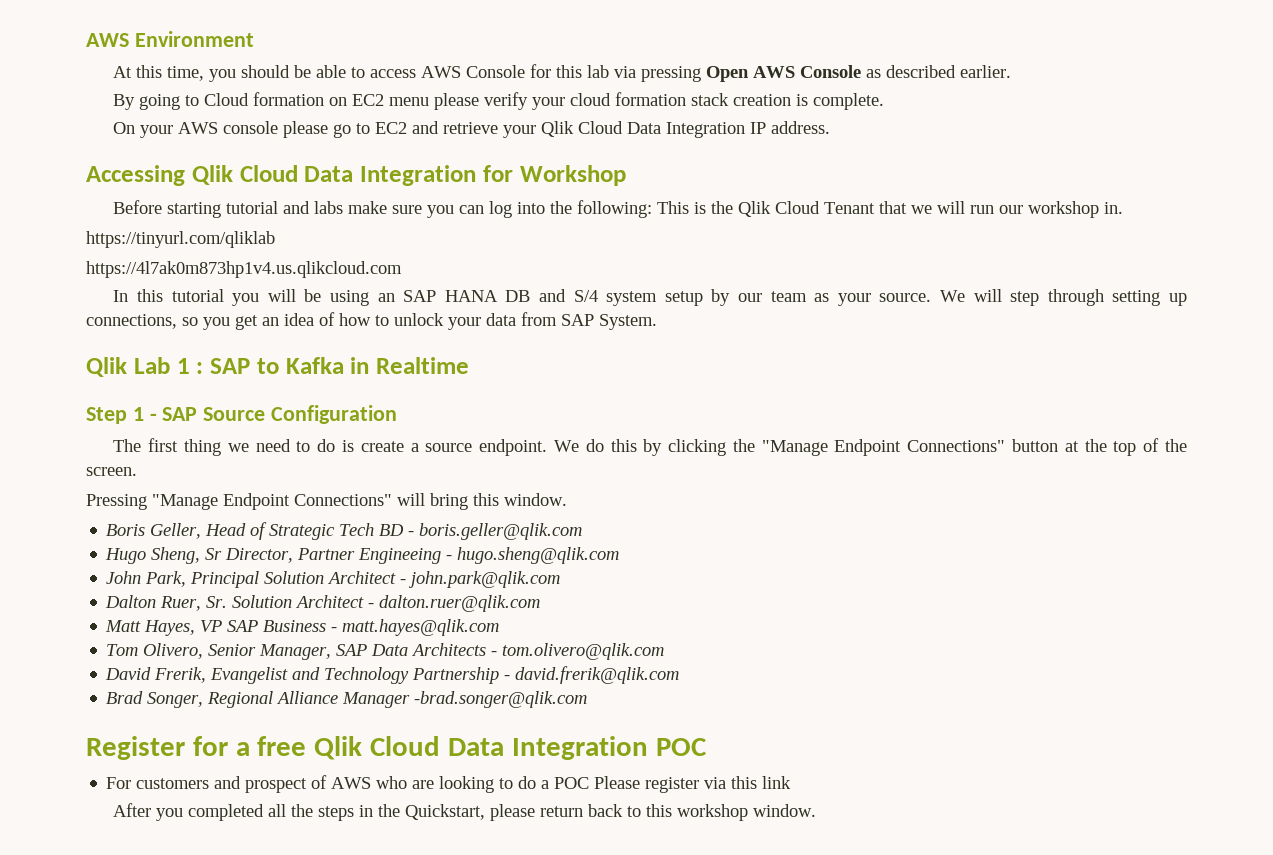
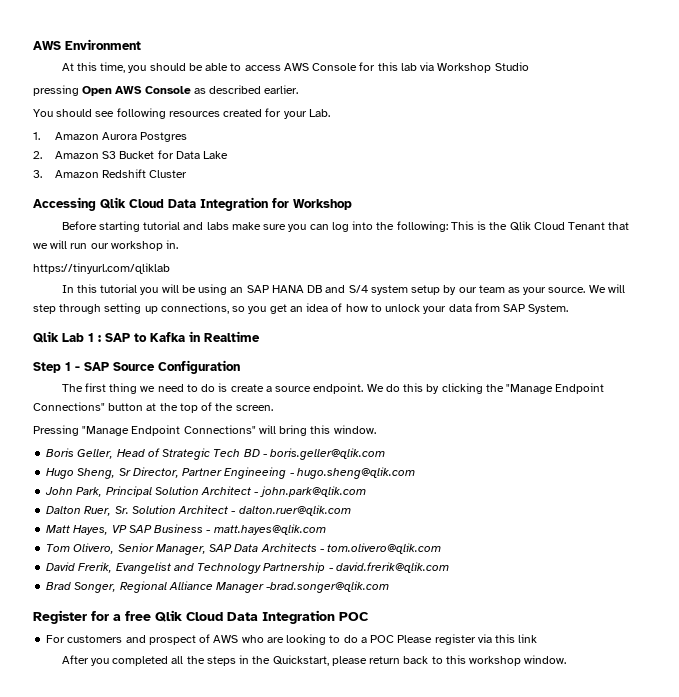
(637, 72) none -> [437,62,529,73] Workshop Studio //
[113,92,885,110] [113,121,831,138] By going to Cloud formation on EC2 menu please verify your cloud formation stack creation is complete. // On your AWS console please go to EC2 and retrieve your Qlik Cloud Data Integration IP address. -> [33,108,330,119] [33,132,188,142] [33,150,229,159] [33,169,188,178] You should see following resources created for your Lab. // 1. Amazon Aurora Postgres // 2. Amazon S3 Bucket for Data Lake // 3. Amazon Redshift Cluster
[86,261,402,278] // https://4l7ak0m873hp1v4.us.qlikcloud.com -> (170, 268) none

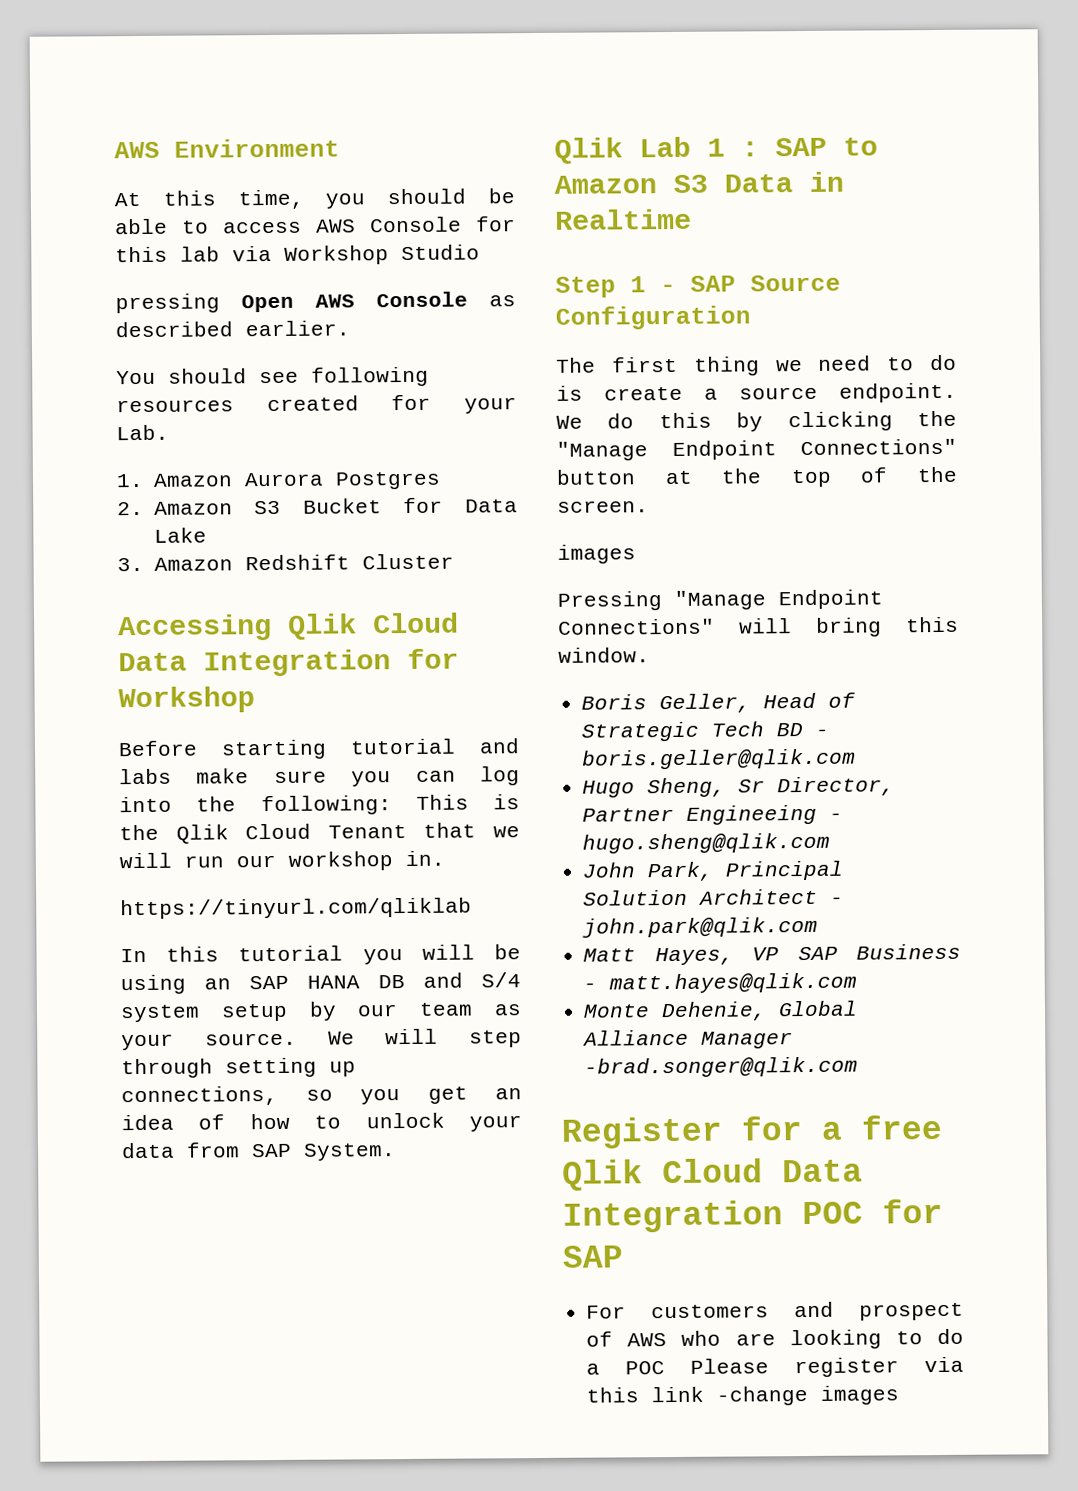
[150,332,185,342] Kafka -> [554,174,793,194] Amazon S3 Data
(273, 408) none -> [557,544,636,564] // images
[46,505,351,516] // Dalton Ruer, Sr. Solution Architect - dalton.ruer@qlik.com -> (819, 927) none
[46,543,442,555] [46,562,449,574] [46,581,167,593] Tom Olivero, Senior Manager, SAP Data Architects - tom.olivero@qlik.com // David Frerik, Evangelist and Technology Partnership - david.frerik@qlik.com // Brad Songer, Regional -> [583,1000,859,1022] Monte Dehenie, Global
(369, 616) none -> [882,1198,943,1224] [562,1245,623,1268] for SAP
[61,655,567,666] // After you completed all the steps in the Quickstart, please return back to this workshop window. -> [716,1385,900,1406] -change images

